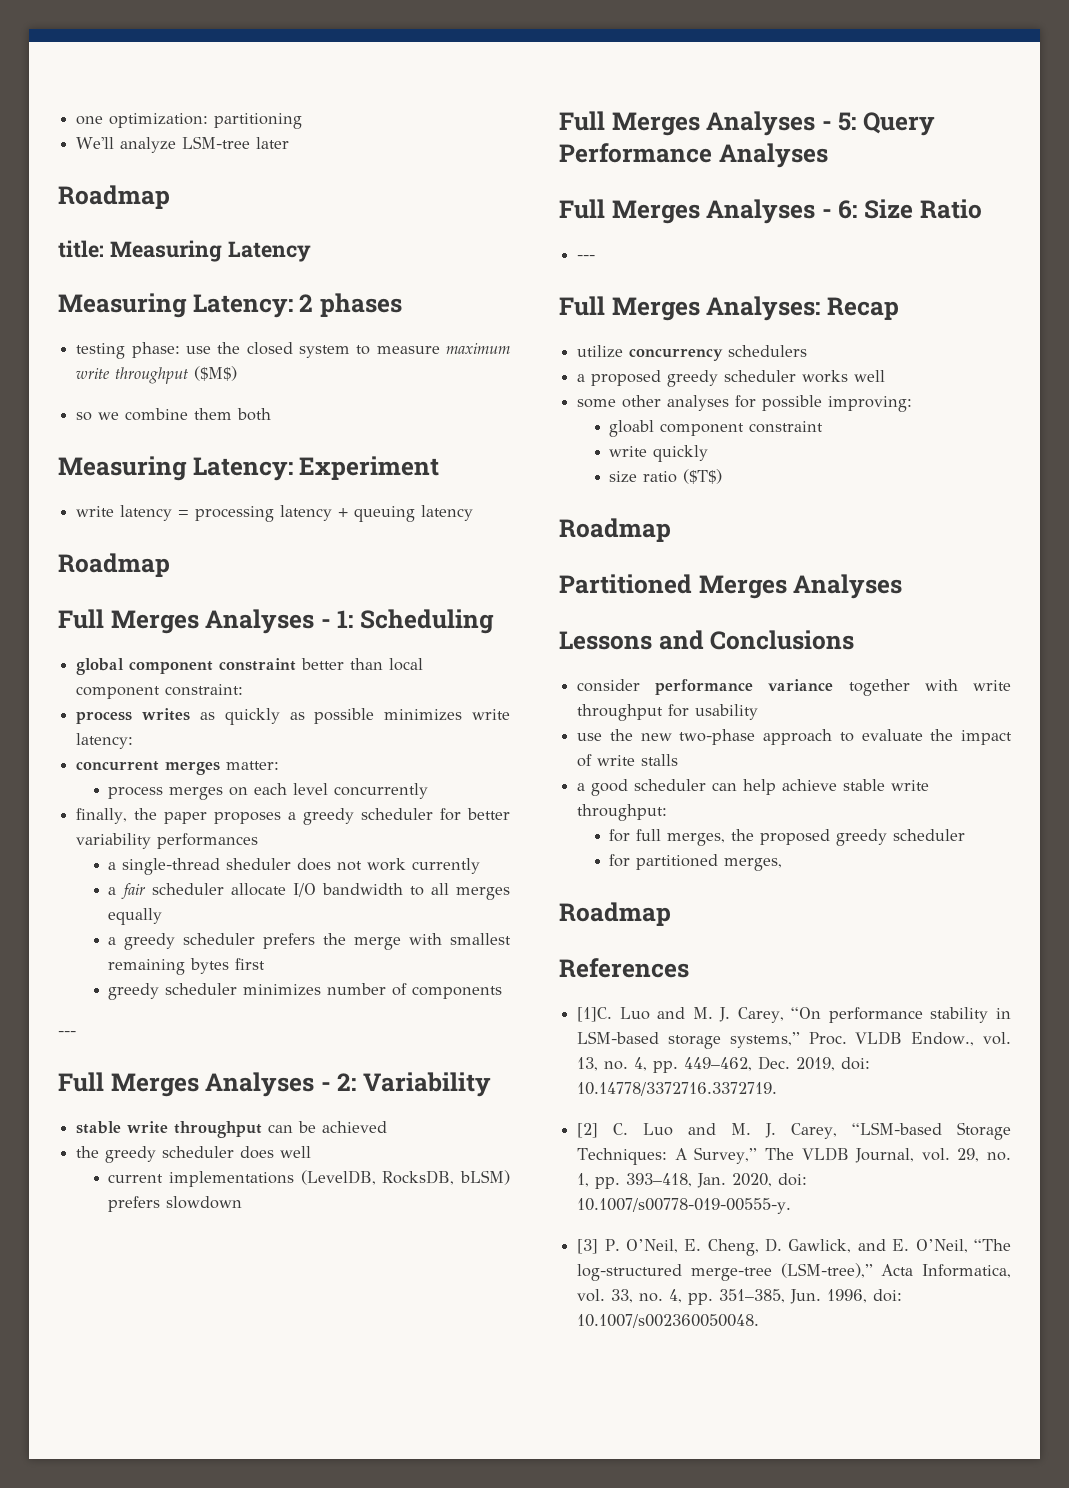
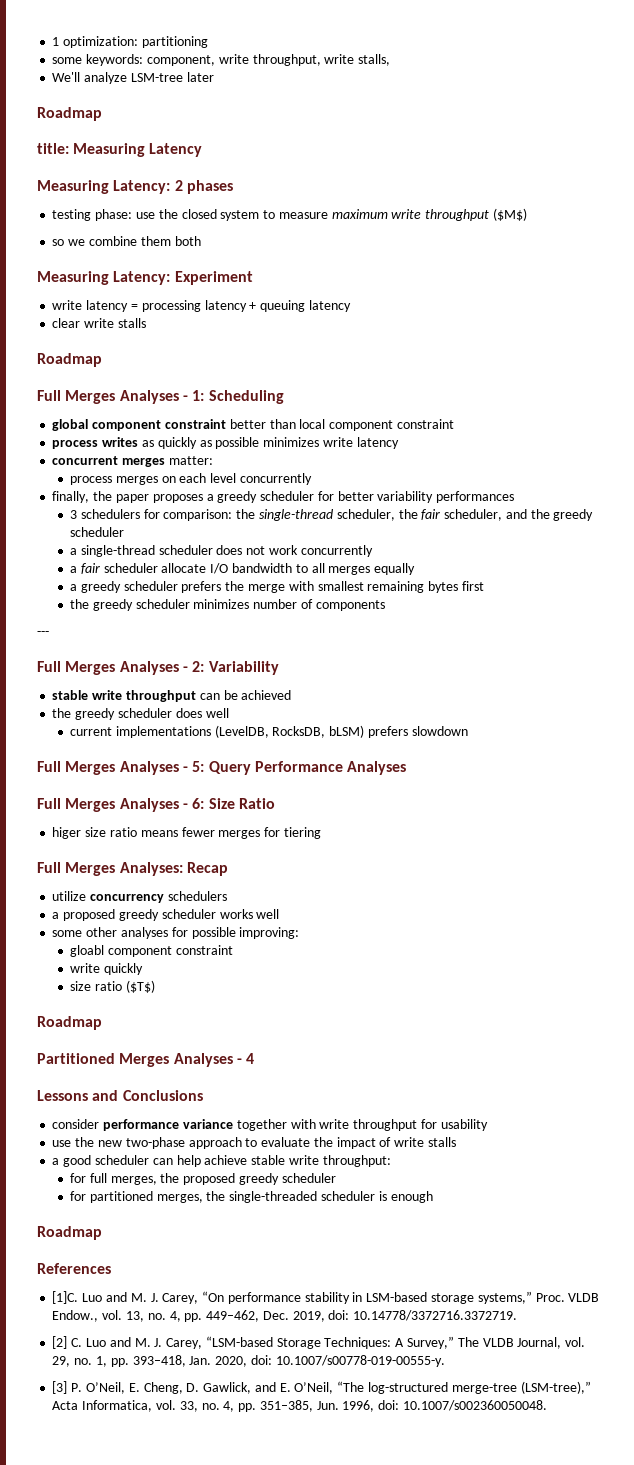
[76,116,104,125] one -> [52,37,60,46] 1
(303, 121) none -> [52,54,391,66] // some keywords: component, write throughput, write stalls,
(474, 513) none -> [52,318,146,328] // clear write stalls
[165,684,244,696] constraint: -> [396,419,454,429] constraint
[76,733,134,749] latency: -> [356,437,399,449] latency
(259, 841) none -> [70,509,594,521] [70,527,125,537] // 3 schedulers for comparison: the single-thread scheduler, the fair scheduler, and the greedy scheduler
[226,858,292,870] sheduler -> [158,545,213,555] scheduler
[412,858,481,874] currently -> [300,545,373,557] concurrently
(266, 964) none -> [70,599,90,609] the
[577,255,596,260] --- -> [52,827,321,839] higer size ratio means fewer merges for tiering
(903, 586) none -> [236,1053,255,1064] - 4
(783, 864) none -> [206,1191,433,1203] the single-threaded scheduler is enough

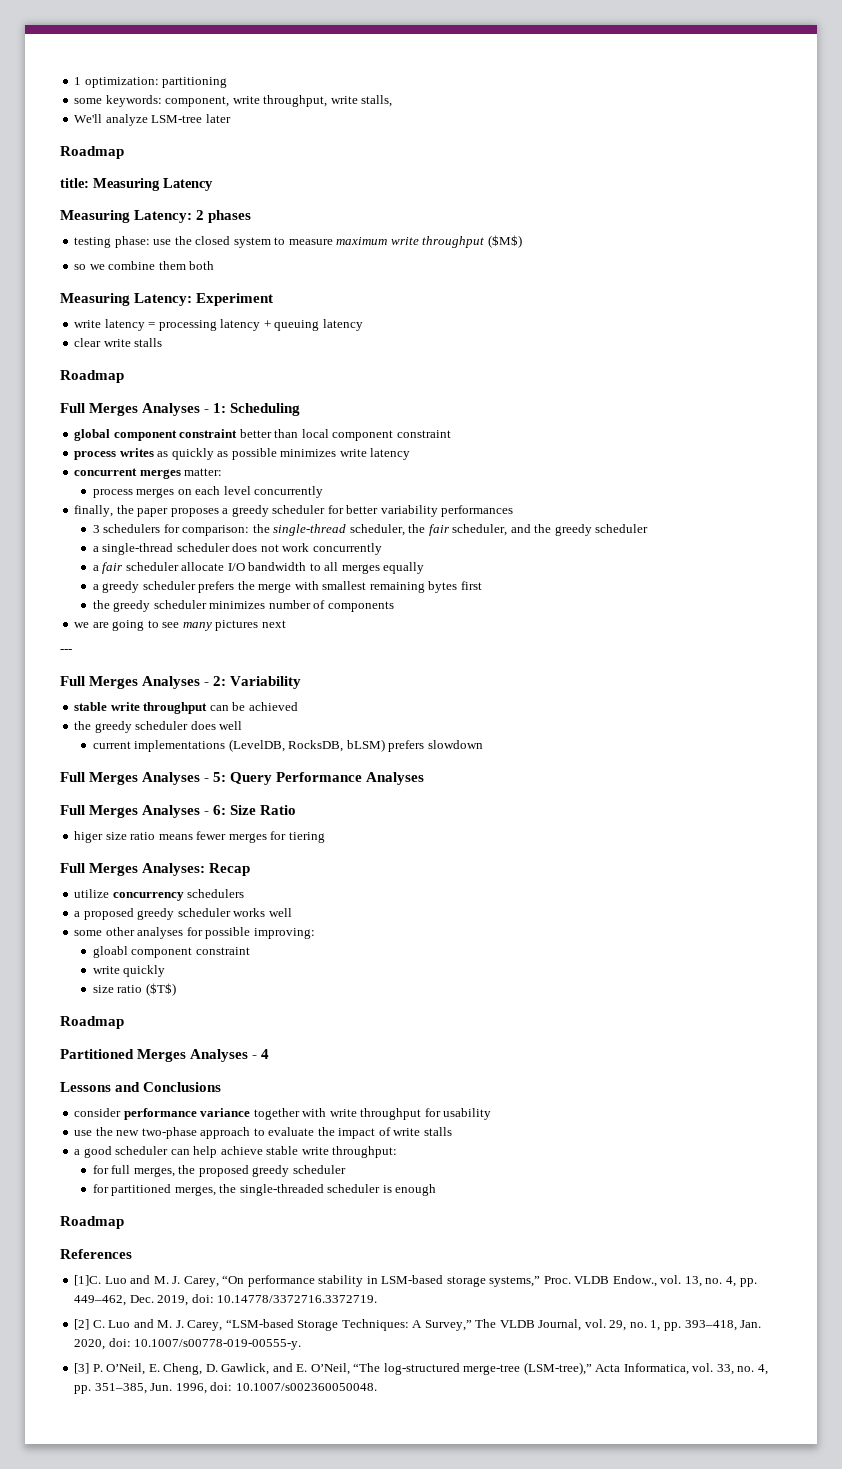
(385, 605) none -> [74,620,286,631] // we are going to see many pictures next

